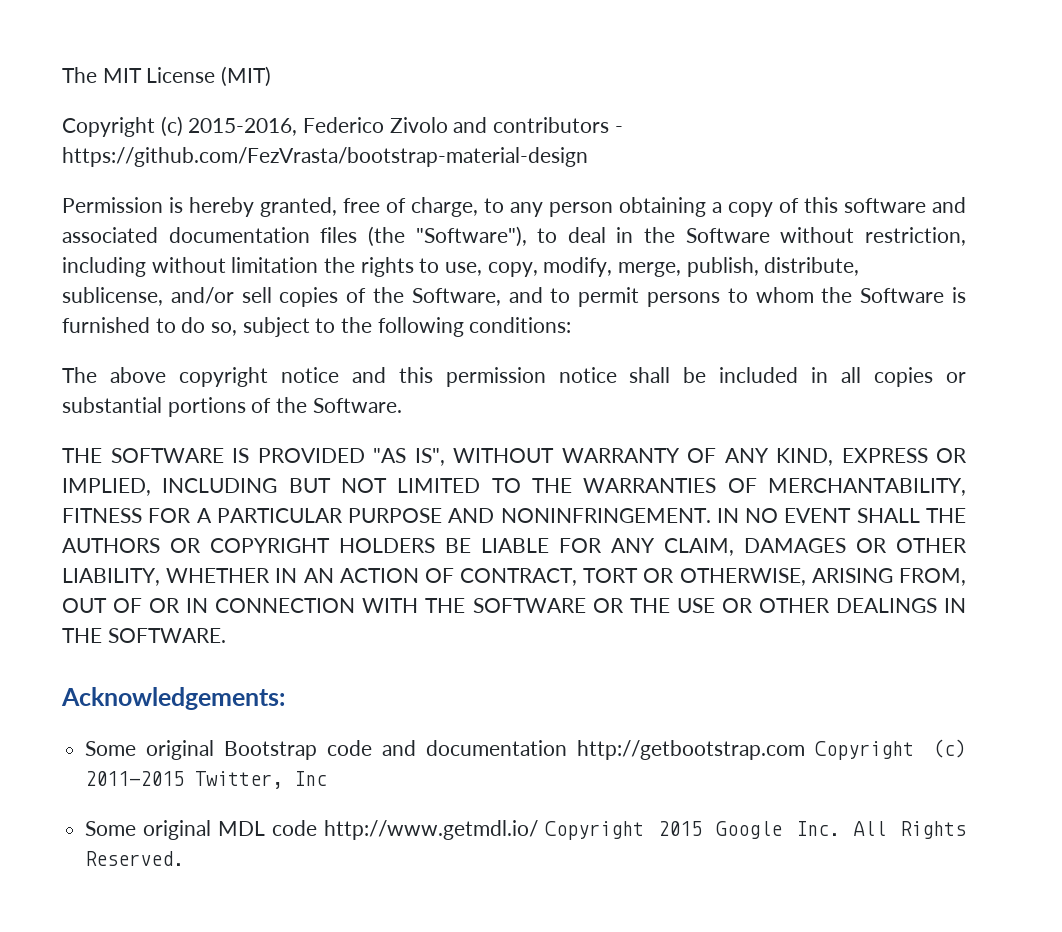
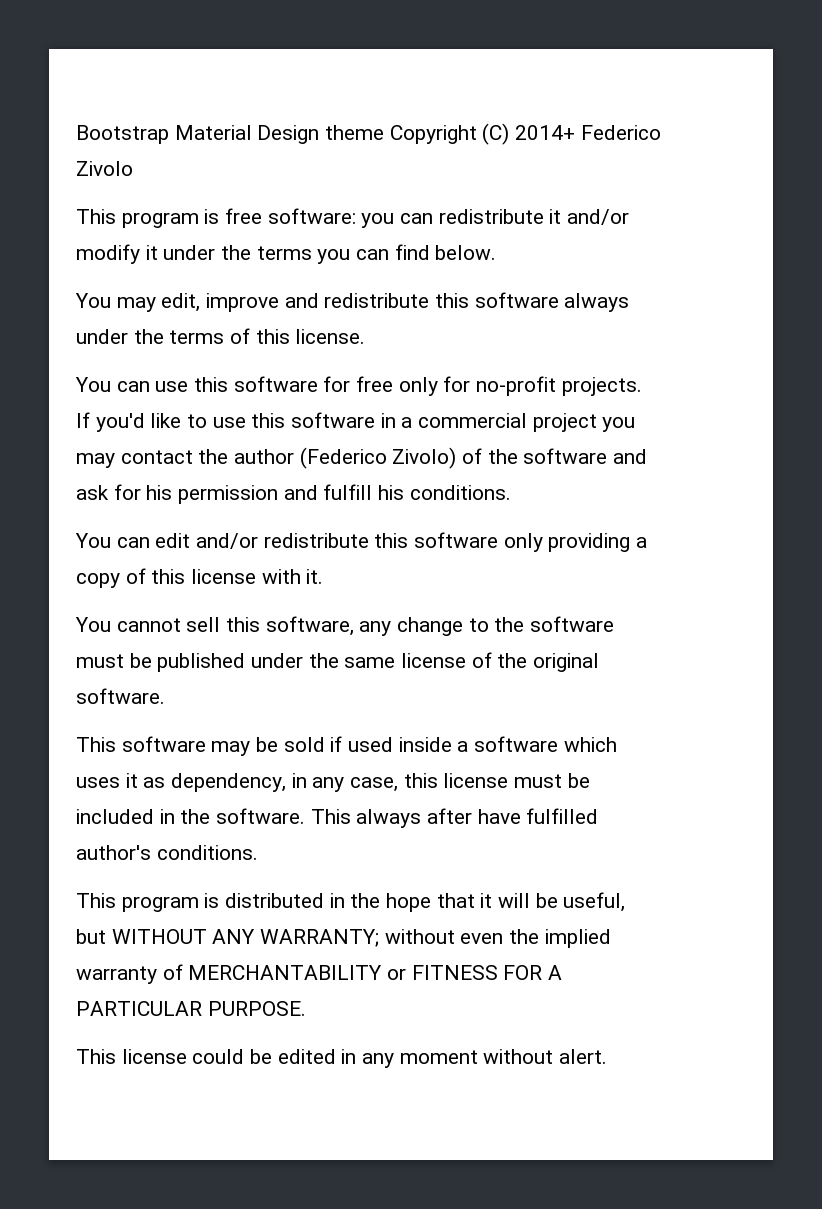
[62,66,272,87] [62,116,623,137] [62,147,588,167] [62,197,966,217] [62,226,966,247] [62,257,860,277] [62,287,966,307] [62,317,572,337] [62,367,967,387] [62,397,402,417] [62,448,967,466] [62,478,966,496] [62,508,966,523] [62,538,967,556] [62,568,966,586] [62,598,966,613] [62,628,226,643] [61,687,285,710] [85,739,966,760] [85,771,328,789] [85,820,966,840] [85,851,185,866] The MIT License (MIT) // Copyright (c) 2015-2016, Federico Zivolo and contributors - https://github.com/FezVrasta/bootstrap-material-design // Permission is hereby granted, free of charge, to any person obtaining a copy of this software and associated documentation files (the "Software"), to deal in the Software without restriction, including without limitation the rights to use, copy, modify, merge, publish, distribute, sublicense, and/or sell copies of the Software, and to permit persons to whom the Software is furnished to do so, subject to the following conditions: // The above copyright notice and this permission notice shall be included in all copies or substantial portions of the Software. // THE SOFTWARE IS PROVIDED "AS IS", WITHOUT WARRANTY OF ANY KIND, EXPRESS OR IMPLIED, INCLUDING BUT NOT LIMITED TO THE WARRANTIES OF MERCHANTABILITY, FITNESS FOR A PARTICULAR PURPOSE AND NONINFRINGEMENT. IN NO EVENT SHALL THE AUTHORS OR COPYRIGHT HOLDERS BE LIABLE FOR ANY CLAIM, DAMAGES OR OTHER LIABILITY, WHETHER IN AN ACTION OF CONTRACT, TORT OR OTHERWISE, ARISING FROM, OUT OF OR IN CONNECTION WITH THE SOFTWARE OR THE USE OR OTHER DEALINGS IN THE SOFTWARE. // Acknowledgements: // Some original Bootstrap code and documentation http://getbootstrap.com Copyright (c) 2011-2015 Twitter, Inc // Some original MDL code http://www.getmdl.io/ Copyright 2015 Google Inc. All Rights Reserved. -> [76,123,661,145] [76,161,133,176] [76,208,630,228] [76,244,497,264] [75,292,630,312] [76,328,366,344] [75,376,642,396] [76,412,636,432] [76,447,648,469] [76,484,511,504] [75,532,648,552] [76,568,324,588] [75,616,615,636] [76,652,600,672] [76,688,165,704] [76,736,617,756] [76,773,590,792] [76,808,599,828] [76,845,258,860] [76,892,626,912] [76,929,611,948] [76,964,563,984] [76,1001,306,1016] [76,1049,608,1068] Bootstrap Material Design theme Copyright (C) 2014+ Federico Zivolo // This program is free software: you can redistribute it and/or modify it under the terms you can find below. // You may edit, improve and redistribute this software always under the terms of this license. // You can use this software for free only for no-profit projects. If you'd like to use this software in a commercial project you may contact the author (Federico Zivolo) of the software and ask for his permission and fulfill his conditions. // You can edit and/or redistribute this software only providing a copy of this license with it. // You cannot sell this software, any change to the software must be published under the same license of the original software. // This software may be sold if used inside a software which uses it as dependency, in any case, this license must be included in the software. This always after have fulfilled author's conditions. // This program is distributed in the hope that it will be useful, but WITHOUT ANY WARRANTY; without even the implied warranty of MERCHANTABILITY or FITNESS FOR A PARTICULAR PURPOSE. // This license could be edited in any moment without alert.

